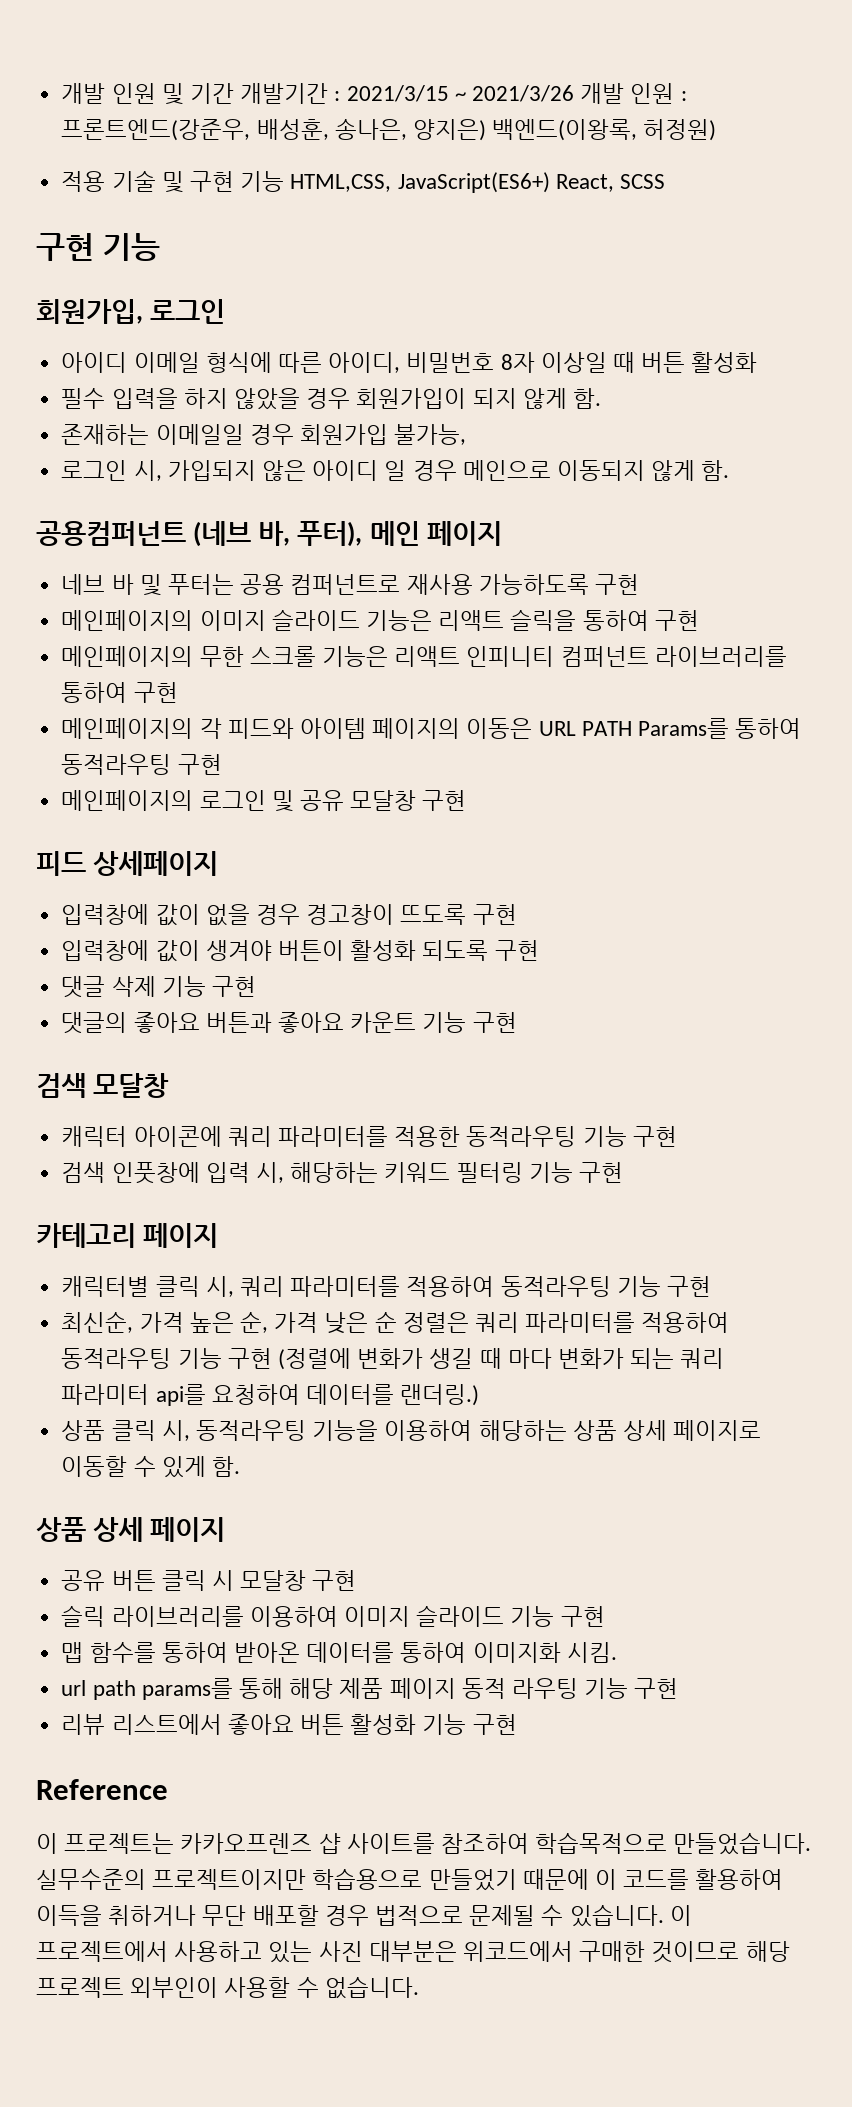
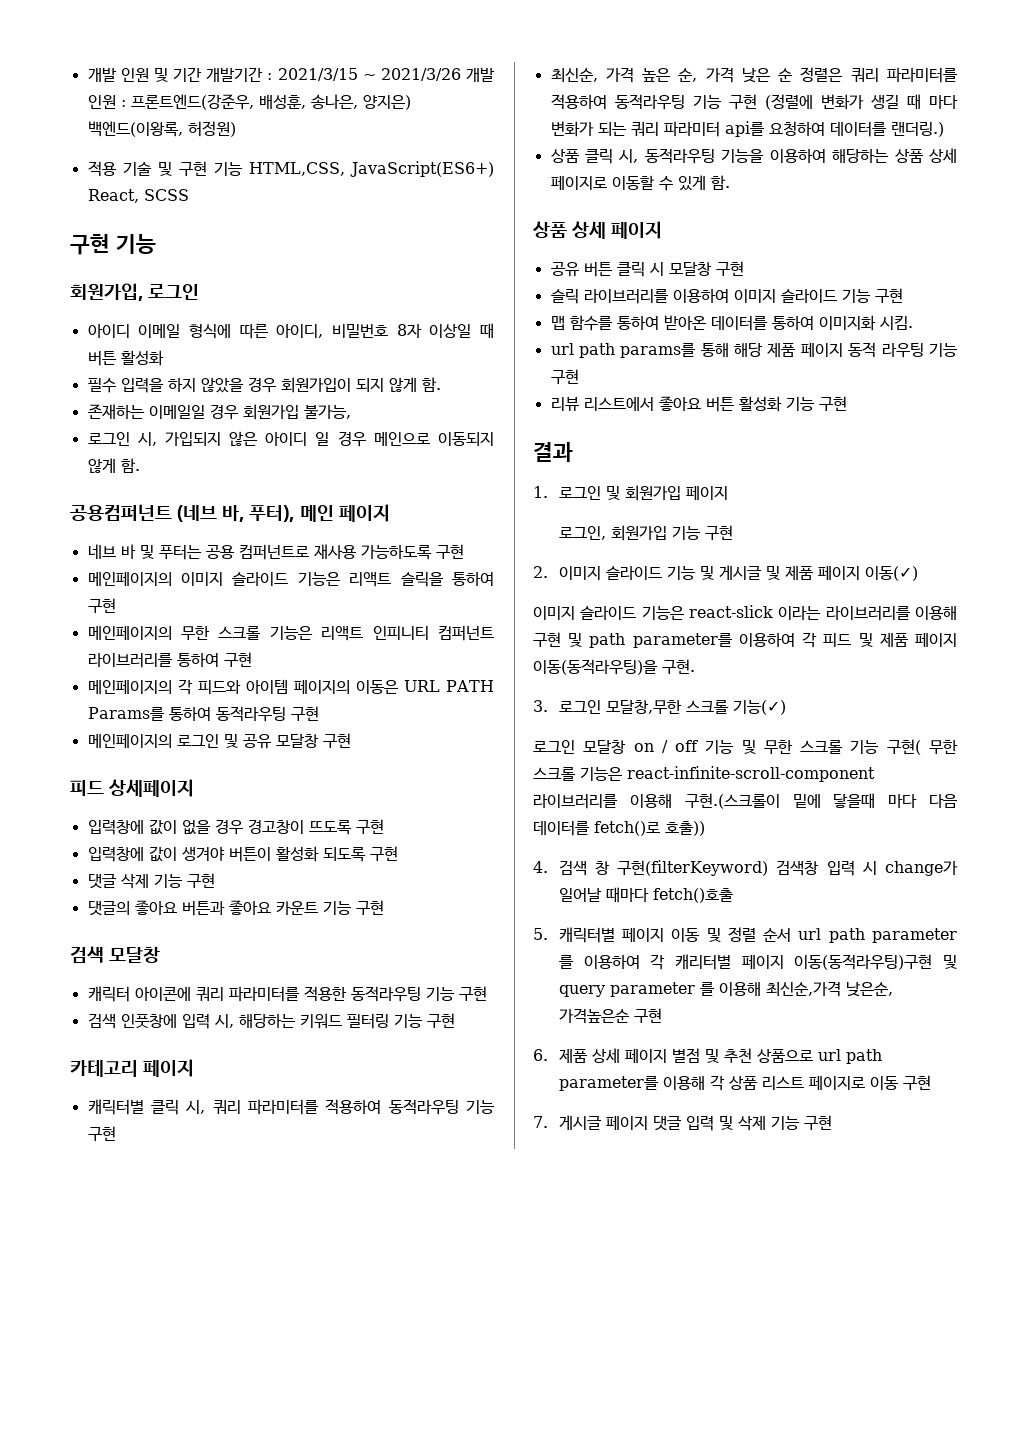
[36,1779,168,1800] [36,1832,812,1855] [36,1868,784,1891] [36,1904,692,1927] [36,1941,790,1963] [36,1976,419,1999] Reference // 이 프로젝트는 카카오프렌즈 샵 사이트를 참조하여 학습목적으로 만들었습니다. 실무수준의 프로젝트이지만 학습용으로 만들었기 때문에 이 코드를 활용하여 이득을 취하거나 무단 배포할 경우 법적으로 문제될 수 있습니다. 이 프로젝트에서 사용하고 있는 사진 대부분은 위코드에서 구매한 것이므로 해당 프로젝트 외부인이 사용할 수 없습니다. -> [533,442,573,462] [533,485,728,501] [558,525,733,541] [533,565,918,581] [533,605,957,621] [533,632,957,648] [533,659,695,675] [533,699,786,715] [533,739,958,755] [533,766,875,782] [533,793,958,809] [533,820,705,836] [533,860,958,876] [558,887,734,903] [533,927,957,943] [558,954,957,970] [558,981,893,997] [558,1008,662,1024] [533,1048,882,1064] [558,1075,931,1091] [533,1115,832,1131] 결과 // 1. 로그인 및 회원가입 페이지 // 로그인, 회원가입 기능 구현 // 2. 이미지 슬라이드 기능 및 게시글 및 제품 페이지 이동(✓) // 이미지 슬라이드 기능은 react-slick 이라는 라이브러리를 이용해 구현 및 path parameter를 이용하여 각 피드 및 제품 페이지 이동(동적라우팅)을 구현. // 3. 로그인 모달창,무한 스크롤 기능(✓) // 로그인 모달창 on / off 기능 및 무한 스크롤 기능 구현( 무한 스크롤 기능은 react-infinite-scroll-component 라이브러리를 이용해 구현.(스크롤이 밑에 닿을때 마다 다음 데이터를 fetch()로 호출)) // 4. 검색 창 구현(filterKeyword) 검색창 입력 시 change가 일어날 때마다 fetch()호출 // 5. 캐릭터별 페이지 이동 및 정렬 순서 url path parameter 를 이용하여 각 캐리터별 페이지 이동(동적라우팅)구현 및 query parameter 를 이용해 최신순,가격 낮은순, 가격높은순 구현 // 6. 제품 상세 페이지 별점 및 추천 상품으로 url path parameter를 이용해 각 상품 리스트 페이지로 이동 구현 // 7. 게시글 페이지 댓글 입력 및 삭제 기능 구현

